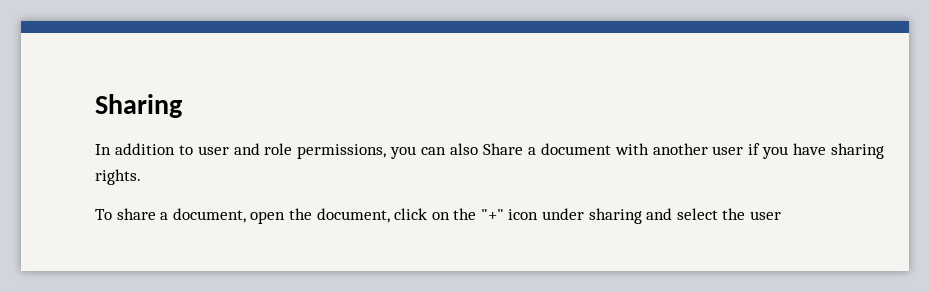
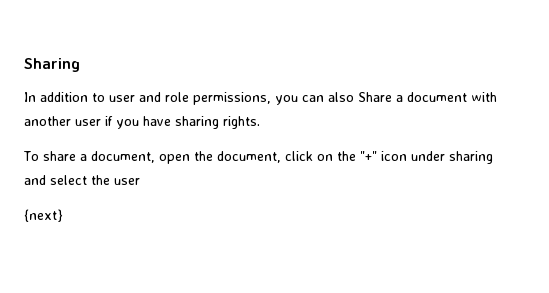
(782, 215) none -> [24,209,63,222] // {next}

